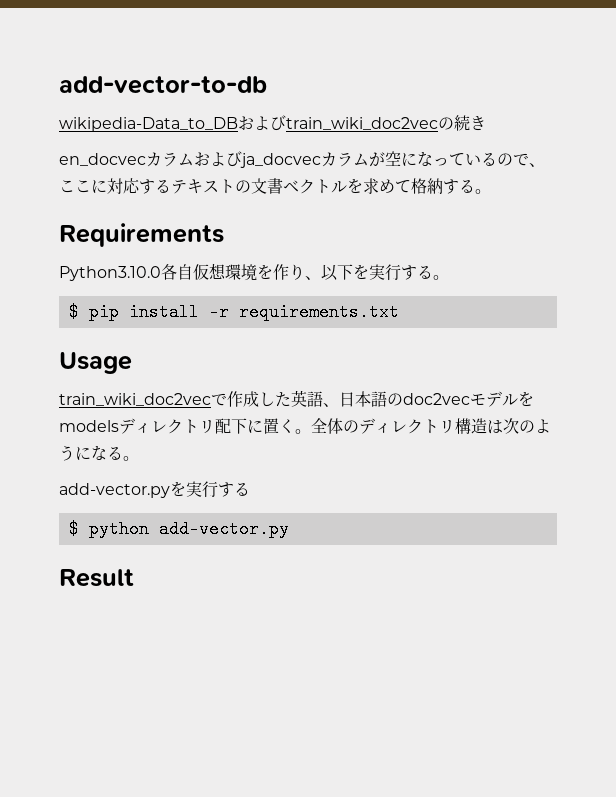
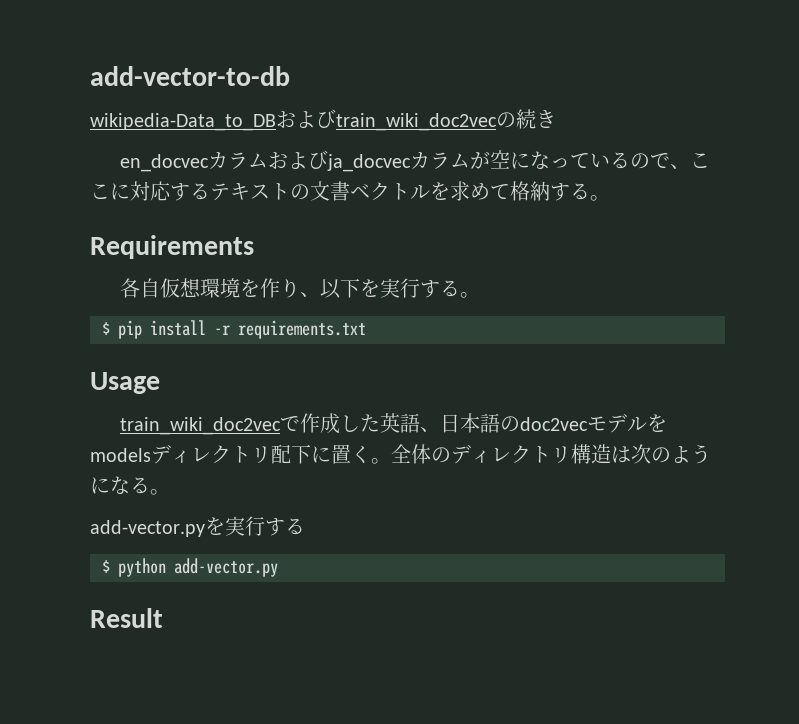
[59,266,161,281] Python3.10.0 -> (254, 247) none

